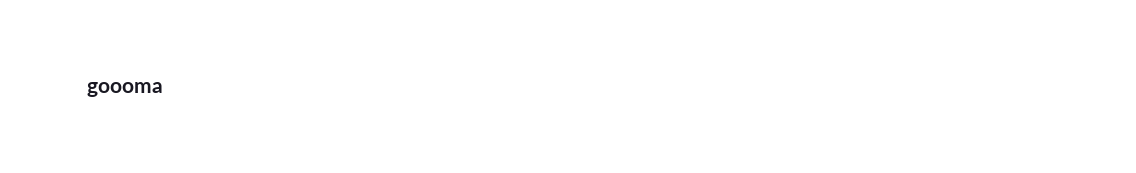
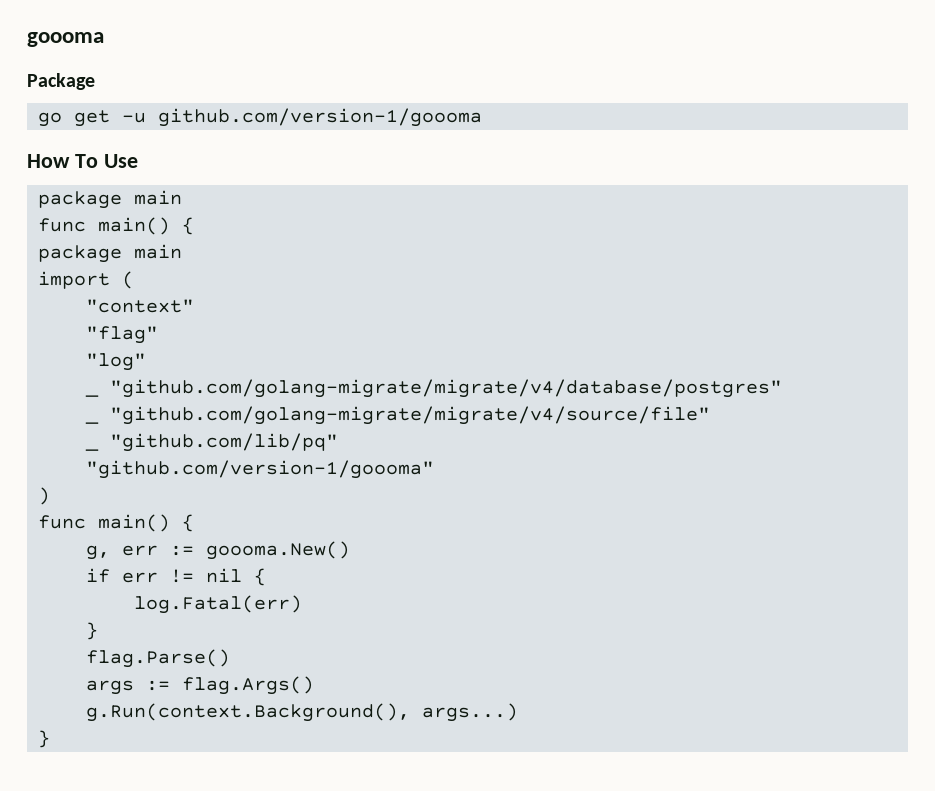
(163, 89) none -> [27,73,95,90] [37,108,482,127] [27,154,138,168] [37,190,182,209] [37,217,194,235] [37,244,182,263] [37,271,134,289] [85,299,194,313] [85,326,158,344] [85,353,146,371] [84,379,782,398] [84,406,710,425] [84,433,338,452] [85,460,434,479] [37,487,50,505] [37,514,194,532] [85,541,350,560] [85,568,266,586] [133,595,302,614] [85,622,98,640] [85,649,230,668] [85,676,314,695] [85,703,518,722] [37,730,50,748] // Package // go get -u github.com/version-1/goooma // How To Use // package main // func main() { // package main // import ( // "context" // "flag" // "log" // _ "github.com/golang-migrate/migrate/v4/database/postgres" // _ "github.com/golang-migrate/migrate/v4/source/file" // _ "github.com/lib/pq" // "github.com/version-1/goooma" // ) // func main() { // g, err := goooma.New() // if err != nil { // log.Fatal(err) // } // flag.Parse() // args := flag.Args() // g.Run(context.Background(), args...) // }

